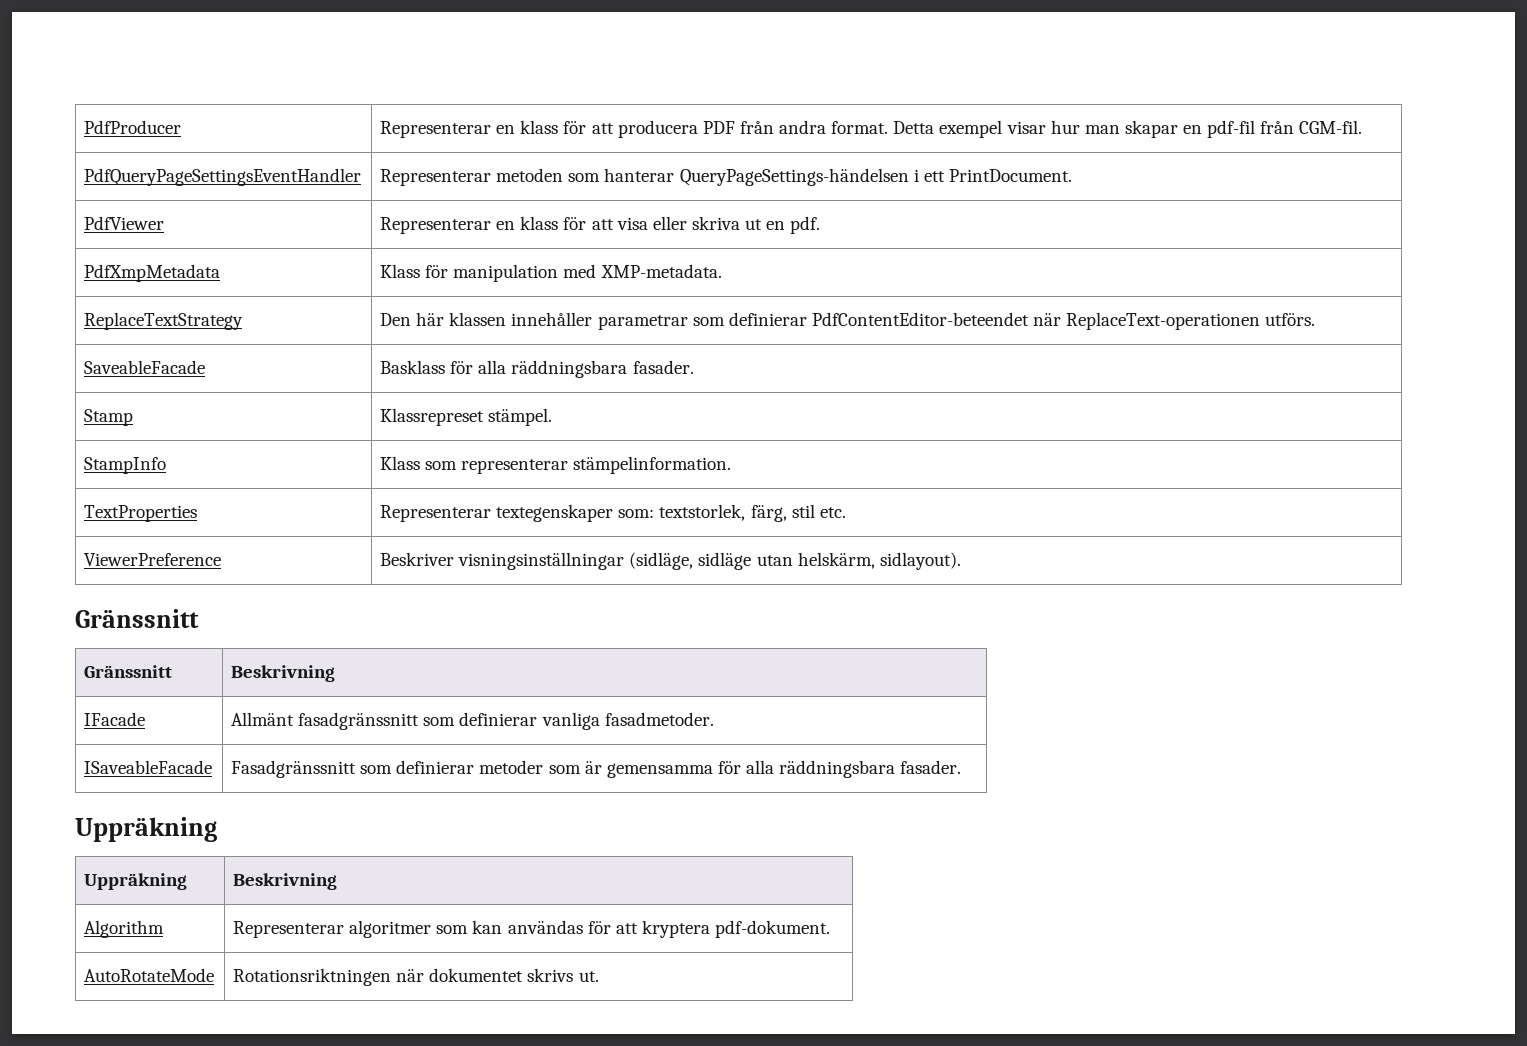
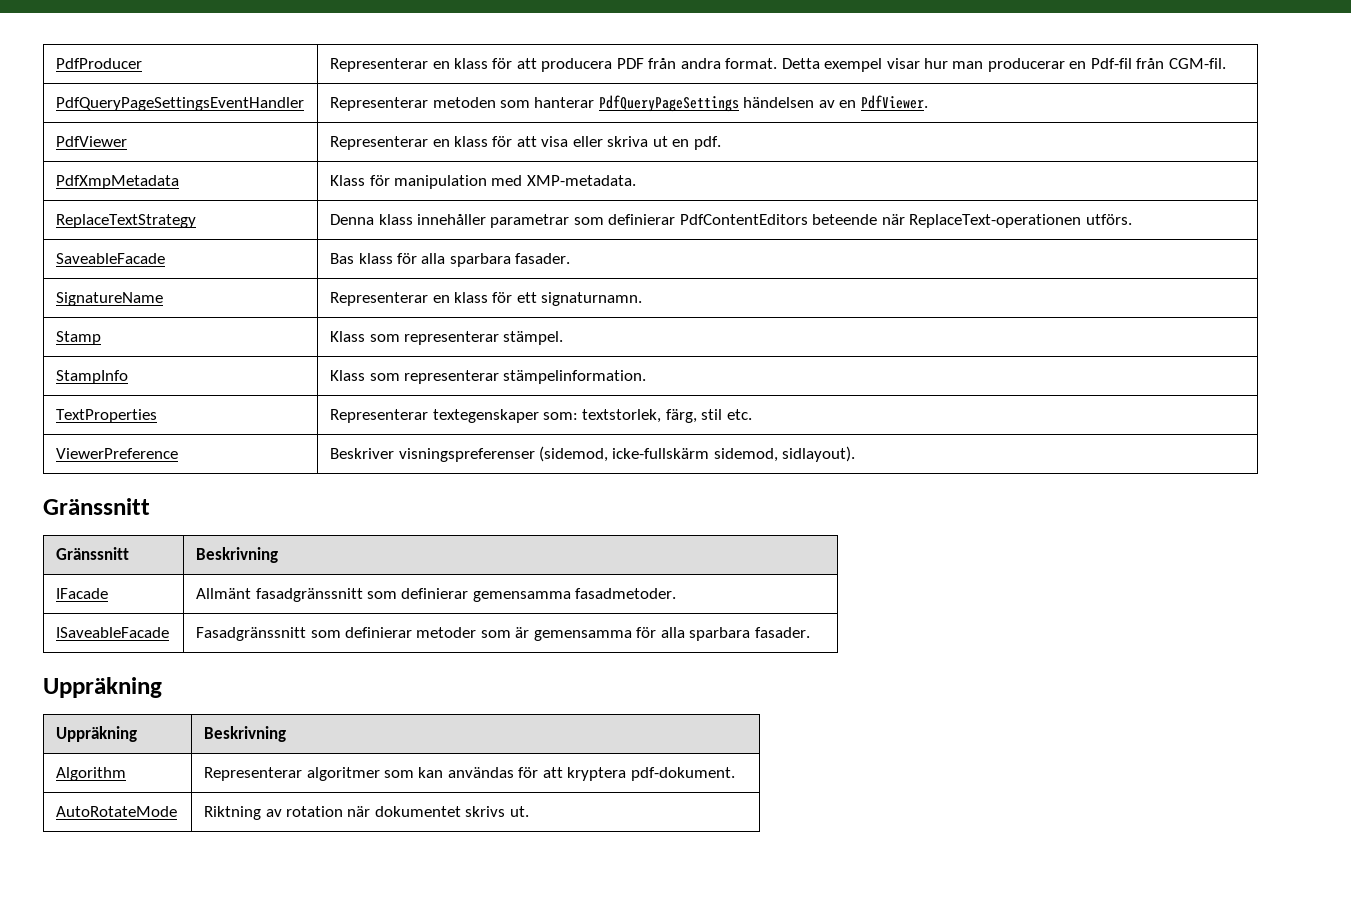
[1124,120,1256,138] skapar en pdf-fil -> [987,58,1132,72] producerar en Pdf-fil
[679,168,1072,186] QueryPageSettings-händelsen i ett PrintDocument. -> [598,95,928,112] PdfQueryPageSettings händelsen av en PdfViewer.
[380,312,507,326] Den här klassen -> [330,214,413,225] Denna klass
[811,312,1029,326] PdfContentEditor-beteendet -> [679,214,878,225] PdfContentEditors beteende
[380,360,694,378] [84,409,134,426] [380,408,485,426] Basklass för alla räddningsbara fasader. // Stamp | Klassrepreset -> [330,253,571,267] [56,292,164,306] [330,292,643,306] [56,331,102,345] [330,331,499,345] Bas klass för alla sparbara fasader. // SignatureName | Representerar en klass för ett signaturnamn. // Stamp | Klass som representerar
[458,552,875,570] visningsinställningar (sidläge, sidläge utan helskärm, -> [398,446,778,462] visningspreferenser (sidemod, icke-fullskärm sidemod,
[541,712,600,730] vanliga -> [472,591,571,602] gemensamma
[779,760,896,778] räddningsbara -> [689,627,751,641] sparbara
[233,968,392,986] Rotationsriktningen -> [204,806,343,820] Riktning av rotation

